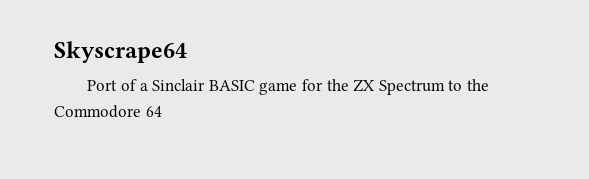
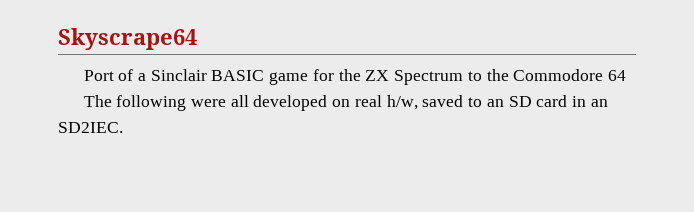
(162, 111) none -> [83,95,608,111] [58,122,123,133] // The following were all developed on real h/w, saved to an SD card in an SD2IEC.

